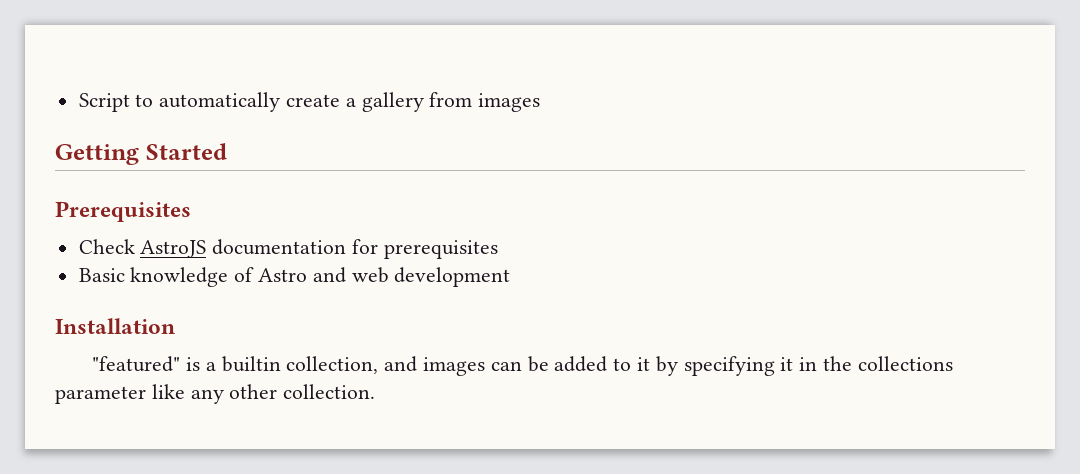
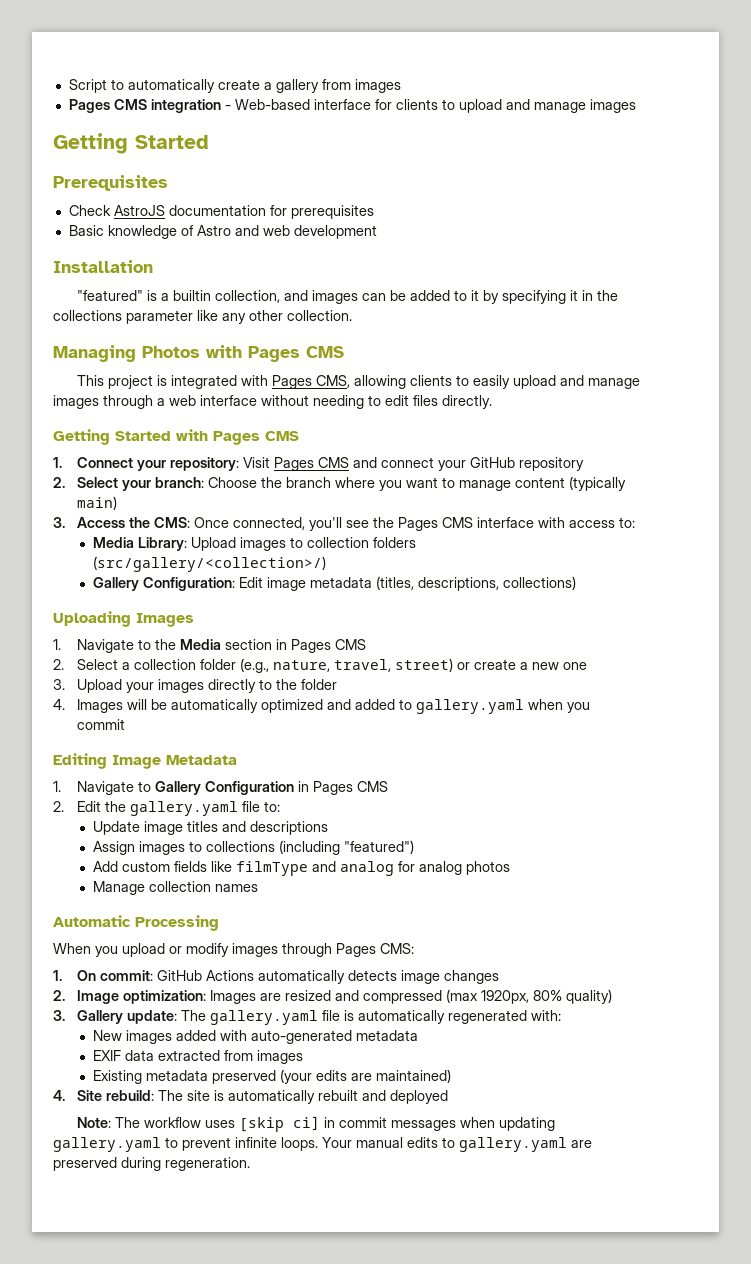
(541, 102) none -> [68,99,636,113] // Pages CMS integration - Web-based interface for clients to upload and manage images
(376, 391) none -> [53,345,344,362] [77,375,641,389] [53,395,492,409] [53,429,299,445] [53,457,585,471] [53,476,627,491] [77,496,118,510] [53,517,636,531] [93,537,417,551] [93,556,327,572] [93,576,577,591] [53,611,194,627] [53,639,367,653] [53,658,588,673] [53,679,338,693] [53,699,591,714] [77,719,126,730] [53,753,237,769] [53,781,389,795] [53,801,281,816] [93,821,329,835] [93,840,415,855] [93,861,511,876] [93,881,259,895] [53,915,219,931] [53,943,414,957] [53,970,500,984] [53,989,613,1004] [53,1010,562,1025] [93,1030,419,1044] [93,1050,304,1064] [93,1069,452,1084] [53,1090,449,1104] [77,1116,556,1132] [53,1137,592,1152] [53,1157,250,1171] // Managing Photos with Pages CMS // This project is integrated with Pages CMS, allowing clients to easily upload and manage images through a web interface without needing to edit files directly. // Getting Started with Pages CMS // 1. Connect your repository: Visit Pages CMS and connect your GitHub repository // 2. Select your branch: Choose the branch where you want to manage content (typically main) // 3. Access the CMS: Once connected, you'll see the Pages CMS interface with access to: // Media Library: Upload images to collection folders (src/gallery/<collection>/) // Gallery Configuration: Edit image metadata (titles, descriptions, collections) // Uploading Images // 1. Navigate to the Media section in Pages CMS // 2. Select a collection folder (e.g., nature, travel, street) or create a new one // 3. Upload your images directly to the folder // 4. Images will be automatically optimized and added to gallery.yaml when you commit // Editing Image Metadata // 1. Navigate to Gallery Configuration in Pages CMS // 2. Edit the gallery.yaml file to: // Update image titles and descriptions // Assign images to collections (including "featured") // Add custom fields like filmType and analog for analog photos // Manage collection names // Automatic Processing // When you upload or modify images through Pages CMS: // 1. On commit: GitHub Actions automatically detects image changes // 2. Image optimization: Images are resized and compressed (max 1920px, 80% quality) // 3. Gallery update: The gallery.yaml file is automatically regenerated with: // New images added with auto-generated metadata // EXIF data extracted from images // Existing metadata preserved (your edits are maintained) // 4. Site rebuild: The site is automatically rebuilt and deployed // Note: The workflow uses [skip ci] in commit messages when updating gallery.yaml to prevent infinite loops. Your manual edits to gallery.yaml are preserved during regeneration.

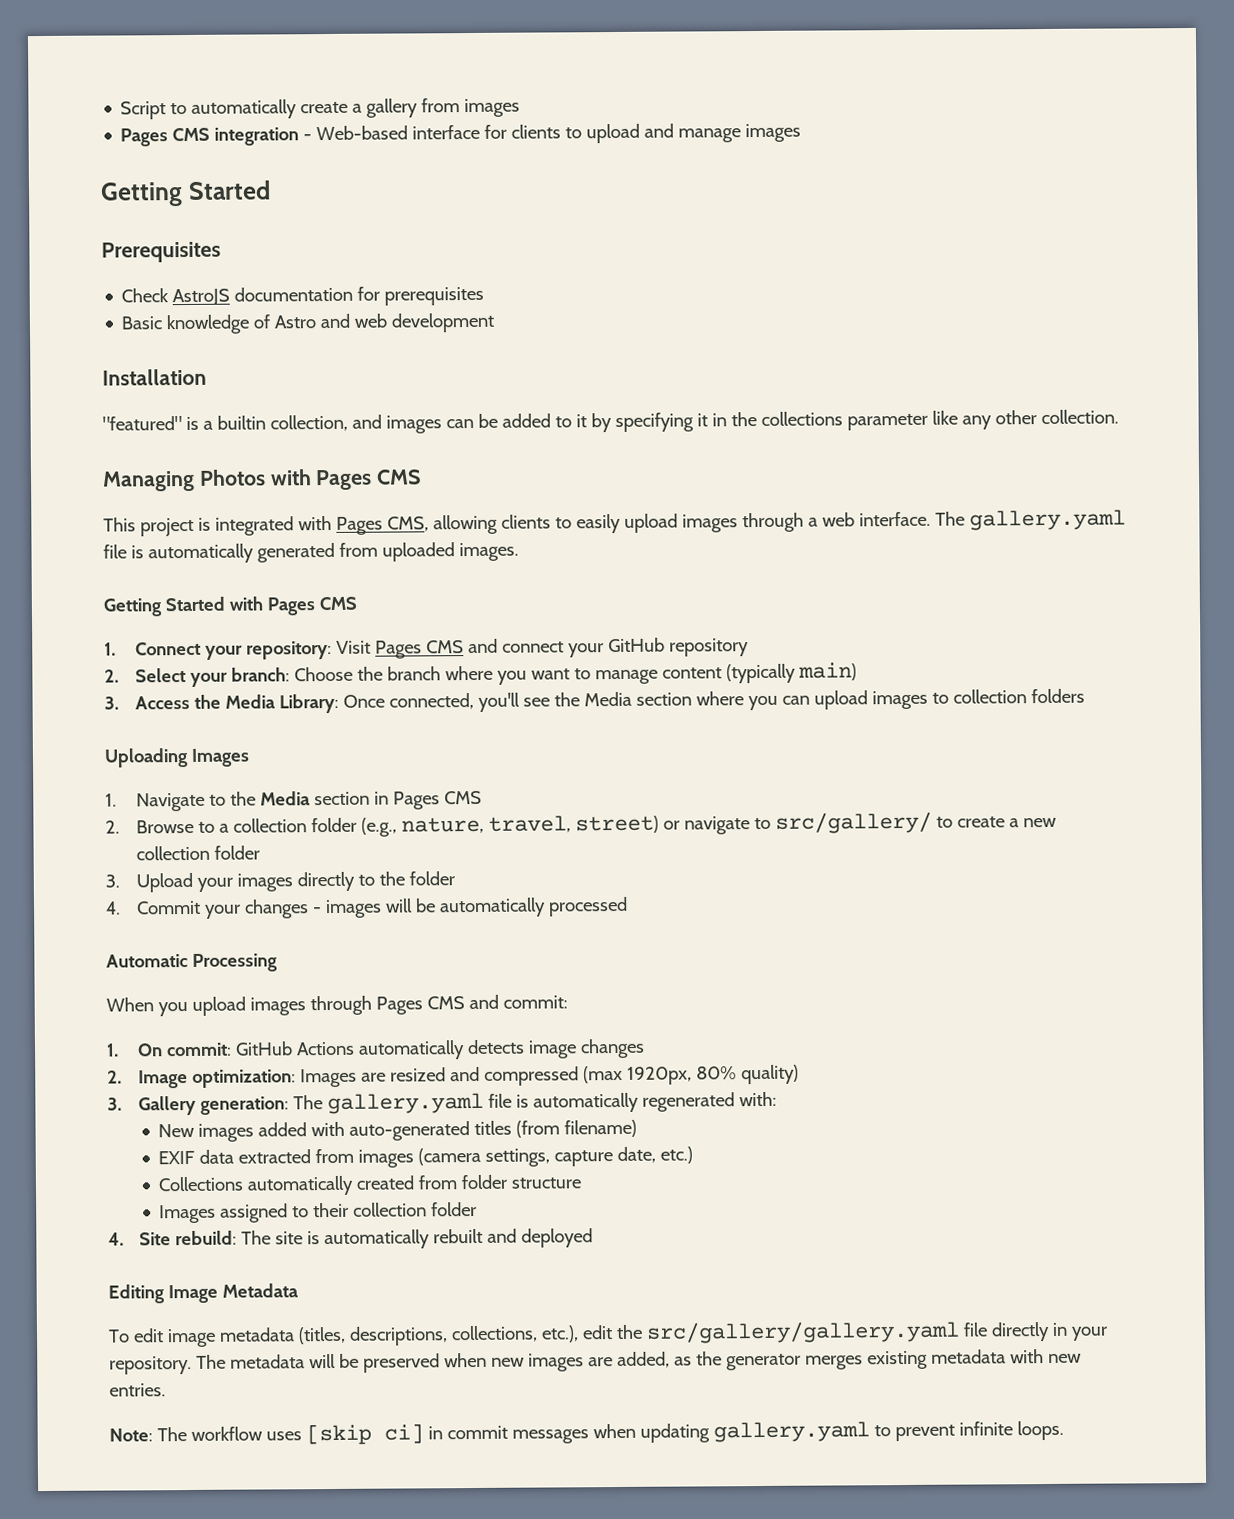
[560,375,641,389] and manage -> (678, 523) none
[200,395,492,409] interface without needing to edit files directly. -> [858,509,1126,531] [103,542,519,564] interface. The gallery.yaml file is automatically generated from uploaded images.
[154,517,191,528] CMS: -> [224,693,339,714] Media Library:
[398,517,636,531] [93,537,417,551] [93,556,327,572] [93,576,577,591] Pages CMS interface with access to: // Media Library: Upload images to collection folders (src/gallery/<collection>/) // Gallery Configuration: Edit image metadata (titles, descriptions, collections) -> [583,688,1085,711] Media section where you can upload images to collection folders
[77,659,119,670] Select -> [135,819,215,834] Browse to
(471, 666) none -> [683,811,953,835] navigate to src/gallery/ to
[563,662,588,670] one -> [135,845,260,861] collection folder
[77,699,591,714] [77,719,126,730] [53,753,237,769] [53,781,389,795] [53,801,281,816] [93,821,329,835] [93,840,415,855] [93,861,511,876] [93,881,259,895] Images will be automatically optimized and added to gallery.yaml when you commit // Editing Image Metadata // 1. Navigate to Gallery Configuration in Pages CMS // 2. Edit the gallery.yaml file to: // Update image titles and descriptions // Assign images to collections (including "featured") // Add custom fields like filmType and analog for analog photos // Manage collection names -> [135,896,628,919] Commit your changes - images will be automatically processed
[169,943,229,957] or modify -> (246, 1006) none
[380,943,414,954] CMS: -> [426,994,568,1010] CMS and commit:
[127,1010,178,1024] update: -> [199,1096,289,1115] generation:
[356,1030,419,1041] metadata -> [474,1119,638,1138] titles (from filename)
[93,1069,452,1084] // Existing metadata preserved (your edits are maintained) -> [418,1146,694,1167] [158,1174,582,1196] [159,1201,478,1224] (camera settings, capture date, etc.) // Collections automatically created from folder structure // Images assigned to their collection folder
(449, 1097) none -> [108,1283,298,1304] [108,1320,1108,1348] [109,1349,1082,1375] [109,1383,166,1397] // Editing Image Metadata // To edit image metadata (titles, descriptions, collections, etc.), edit the src/gallery/gallery.yaml file directly in your repository. The metadata will be preserved when new images are added, as the generator merges existing metadata with new entries.
[322,1137,592,1152] [53,1157,250,1171] Your manual edits to gallery.yaml are preserved during regeneration. -> (1064, 1430) none

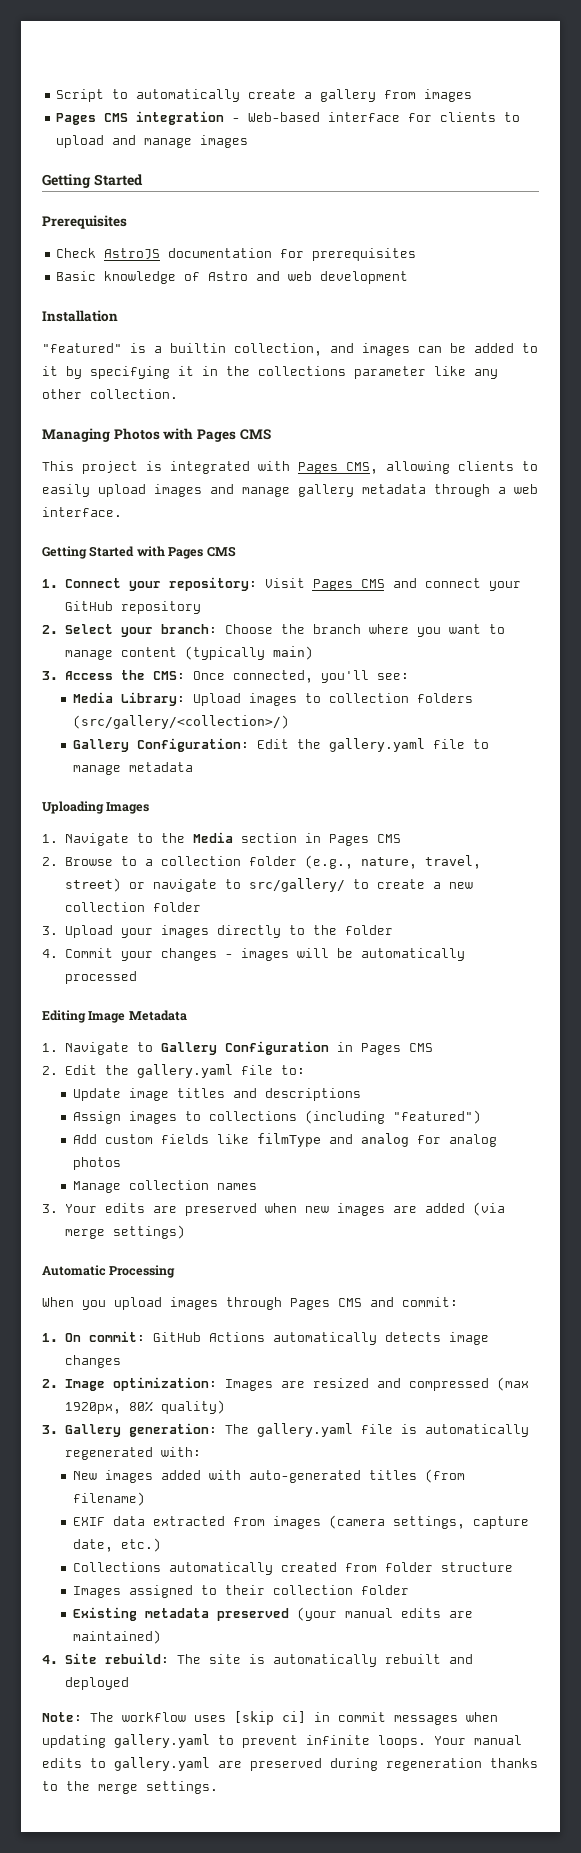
(738, 523) none -> [210,484,426,497] and manage gallery metadata
[934,509,1126,531] [103,542,519,564] The gallery.yaml file is automatically generated from uploaded images. -> (122, 512) none
[224,693,339,714] Media Library: -> [152,671,185,680] CMS:
[522,688,1085,711] see the Media section where you can upload images to collection folders -> [376,673,409,680] [72,692,473,706] [72,715,289,729] [72,738,489,752] [72,762,193,775] see: // Media Library: Upload images to collection folders (src/gallery/<collection>/) // Gallery Configuration: Edit the gallery.yaml file to manage metadata
(628, 906) none -> [42,1010,187,1023] [42,1041,433,1055] [42,1064,305,1078] [72,1088,361,1101] [72,1110,481,1124] [72,1133,497,1147] [72,1157,121,1170] [72,1180,257,1193] [42,1202,505,1216] [64,1225,185,1239] // Editing Image Metadata // 1. Navigate to Gallery Configuration in Pages CMS // 2. Edit the gallery.yaml file to: // Update image titles and descriptions // Assign images to collections (including "featured") // Add custom fields like filmType and analog for analog photos // Manage collection names // 3. Your edits are preserved when new images are added (via merge settings)
(478, 1209) none -> [72,1607,473,1621] [72,1630,161,1644] // Existing metadata preserved (your manual edits are maintained)
[108,1283,298,1304] [108,1320,1108,1348] [109,1349,1082,1375] [109,1383,166,1397] // Editing Image Metadata // To edit image metadata (titles, descriptions, collections, etc.), edit the src/gallery/gallery.yaml file directly in your repository. The metadata will be preserved when new images are added, as the generator merges existing metadata with new entries. -> (129, 1683) none
(1064, 1430) none -> [434,1735,522,1745] [42,1757,538,1771] [42,1781,218,1794] Your manual edits to gallery.yaml are preserved during regeneration thanks to the merge settings.

